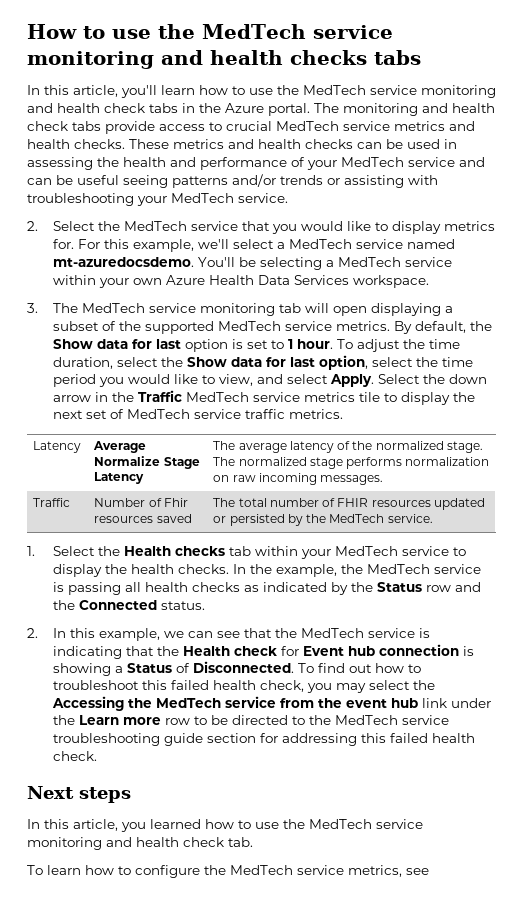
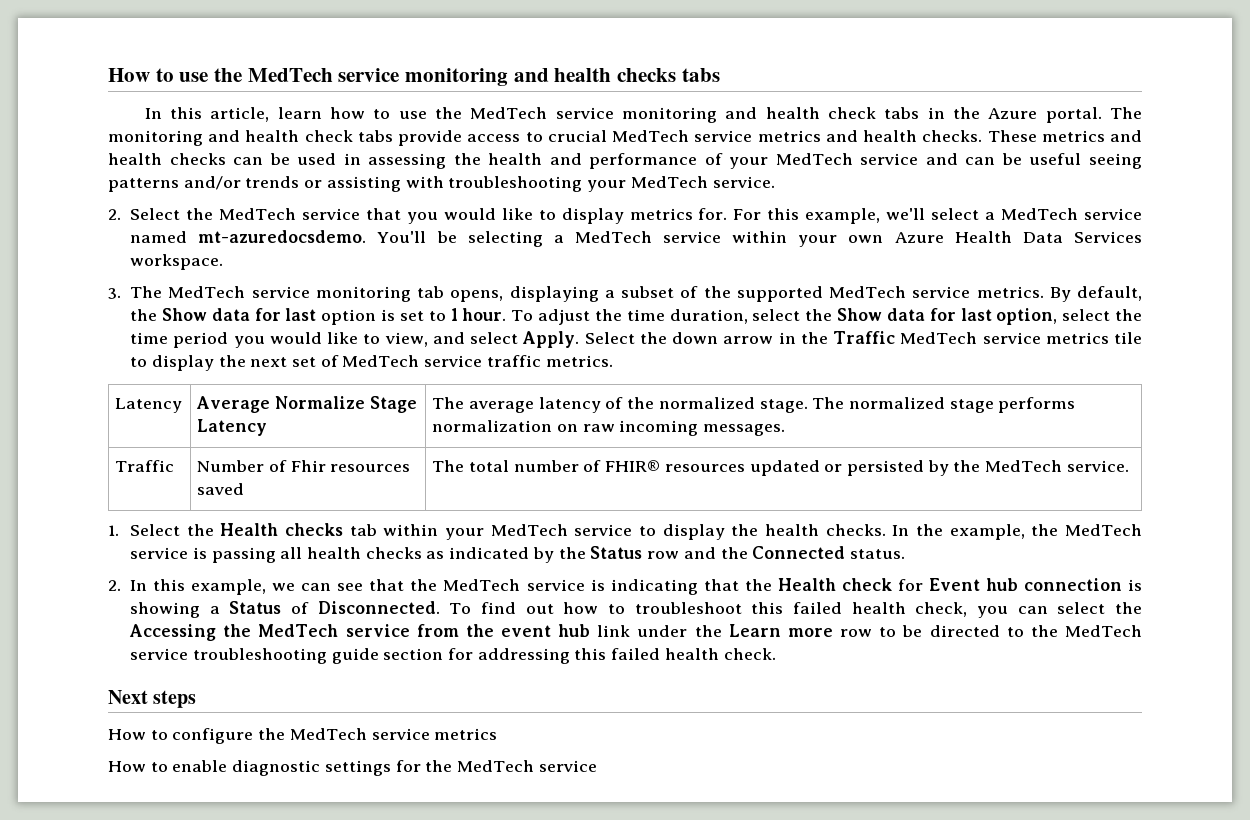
[121,85,157,98] you'll -> (270, 114) none
[305,303,368,316] will open -> [450,290,504,302] opens,
[337,498,369,507] FHIR -> [605,460,661,472] FHIR®
[336,683,367,693] may -> [1017,606,1048,614] can
[27,819,423,832] [27,837,253,850] [27,865,114,875] In this article, you learned how to use the MedTech service monitoring and health check tab. // To learn how -> [108,729,146,740] How
[348,865,429,877] metrics, see -> [434,728,498,740] [108,760,597,776] metrics // How to enable diagnostic settings for the MedTech service

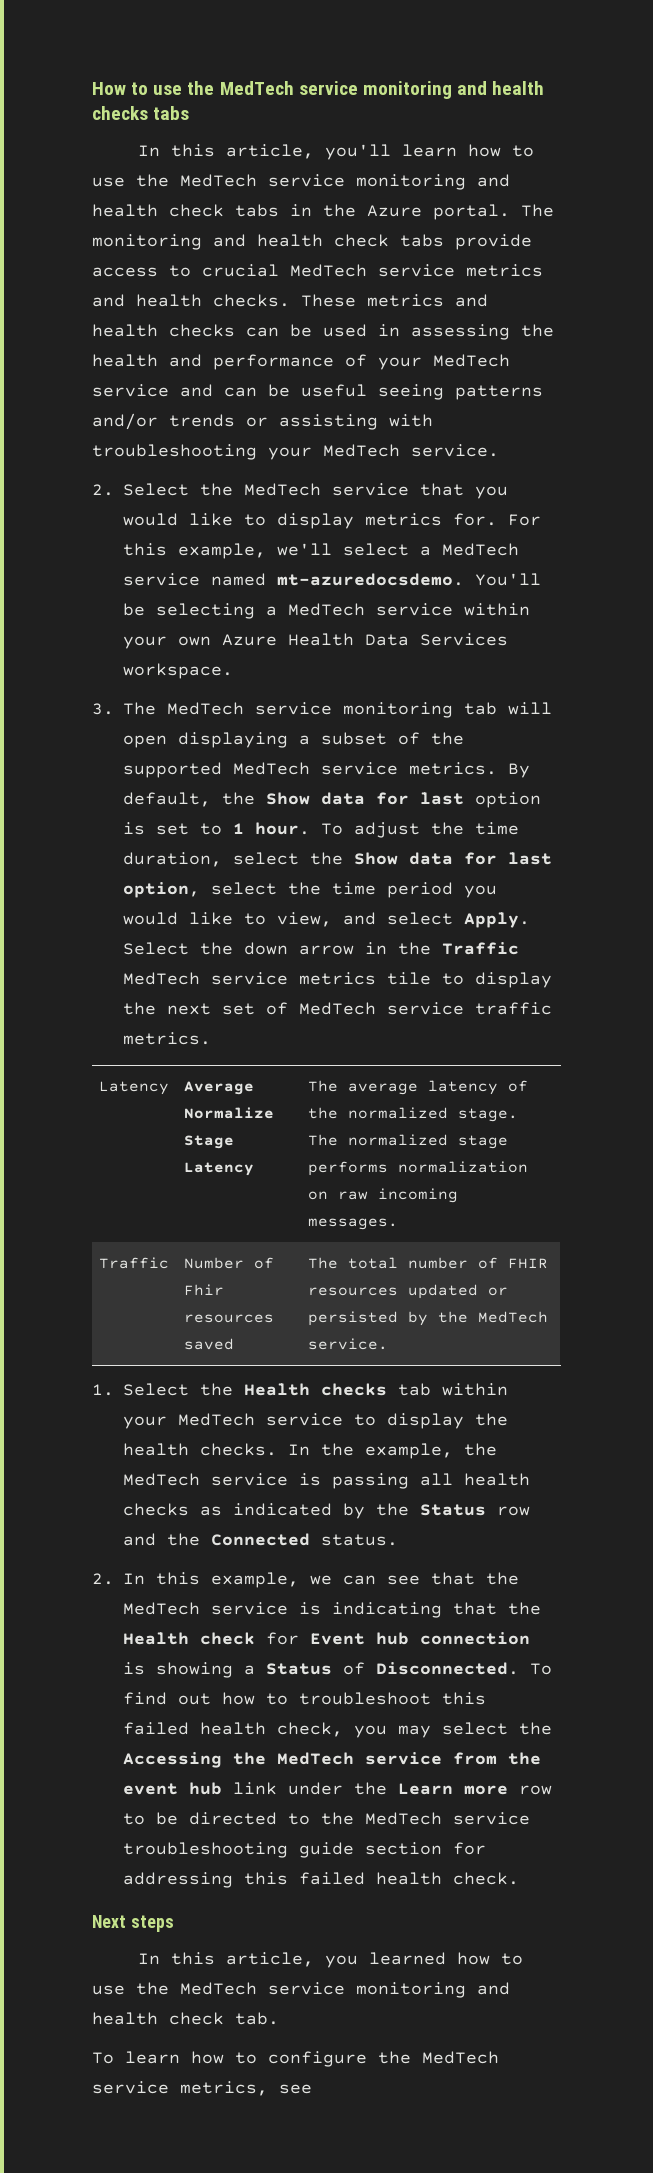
(270, 114) none -> [325,144,392,160] you'll
[450,290,504,302] opens, -> [508,702,552,715] [123,735,167,748] will open
[605,460,661,472] FHIR® -> [508,1258,549,1269] FHIR
[1017,606,1048,614] can -> [398,1725,431,1738] may
[108,729,146,740] How -> [138,1952,524,1968] [92,1982,510,1998] [92,2012,279,2025] [92,2051,224,2064] In this article, you learned how to use the MedTech service monitoring and health check tab. // To learn how
[434,728,498,740] [108,760,597,776] metrics // How to enable diagnostic settings for the MedTech service -> [180,2081,312,2096] metrics, see

